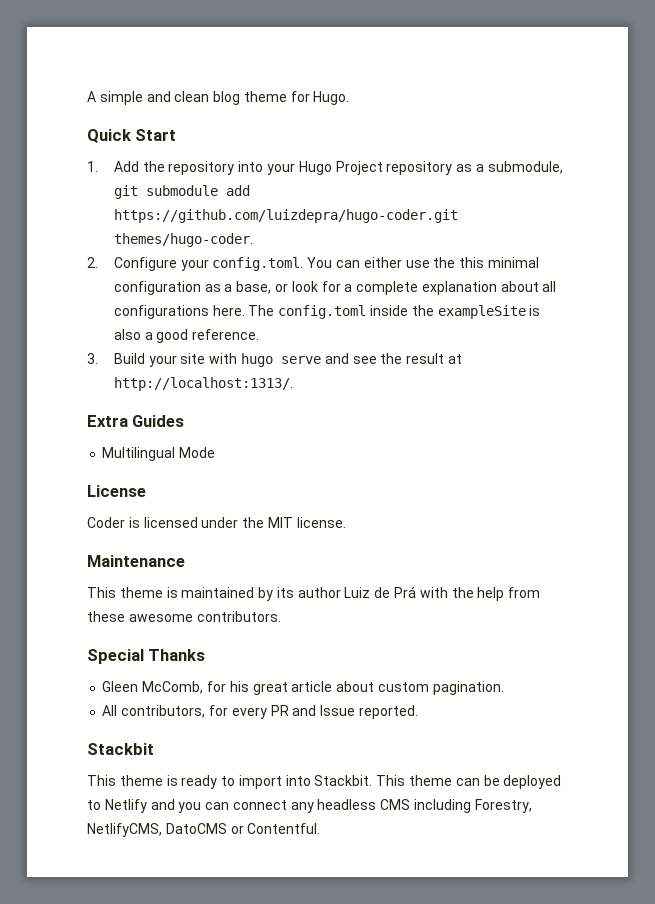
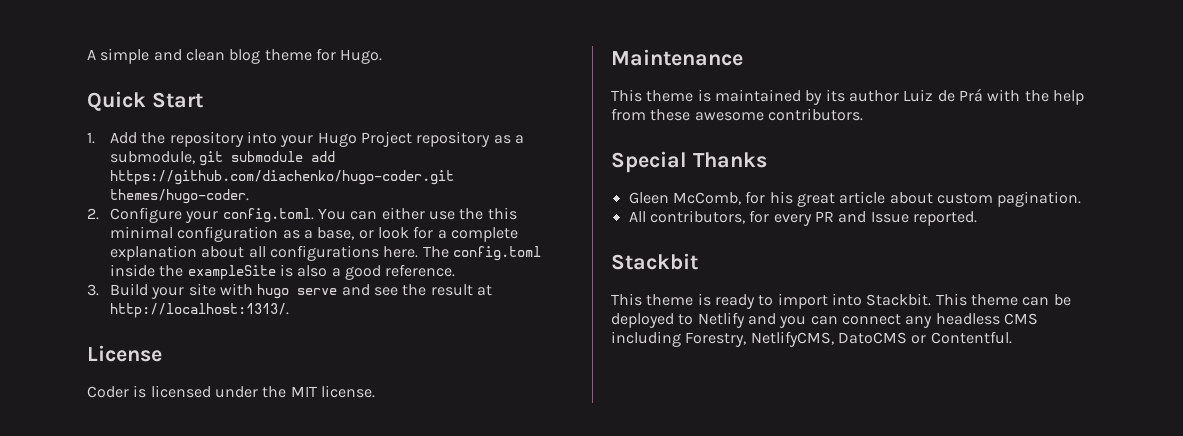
[113,209,458,223] https://github.com/luizdepra/hugo-coder.git -> [110,170,455,185] https://github.com/diachenko/hugo-coder.git
[87,415,185,427] [102,447,216,461] // Extra Guides // Multilingual Mode -> (290, 310) none

